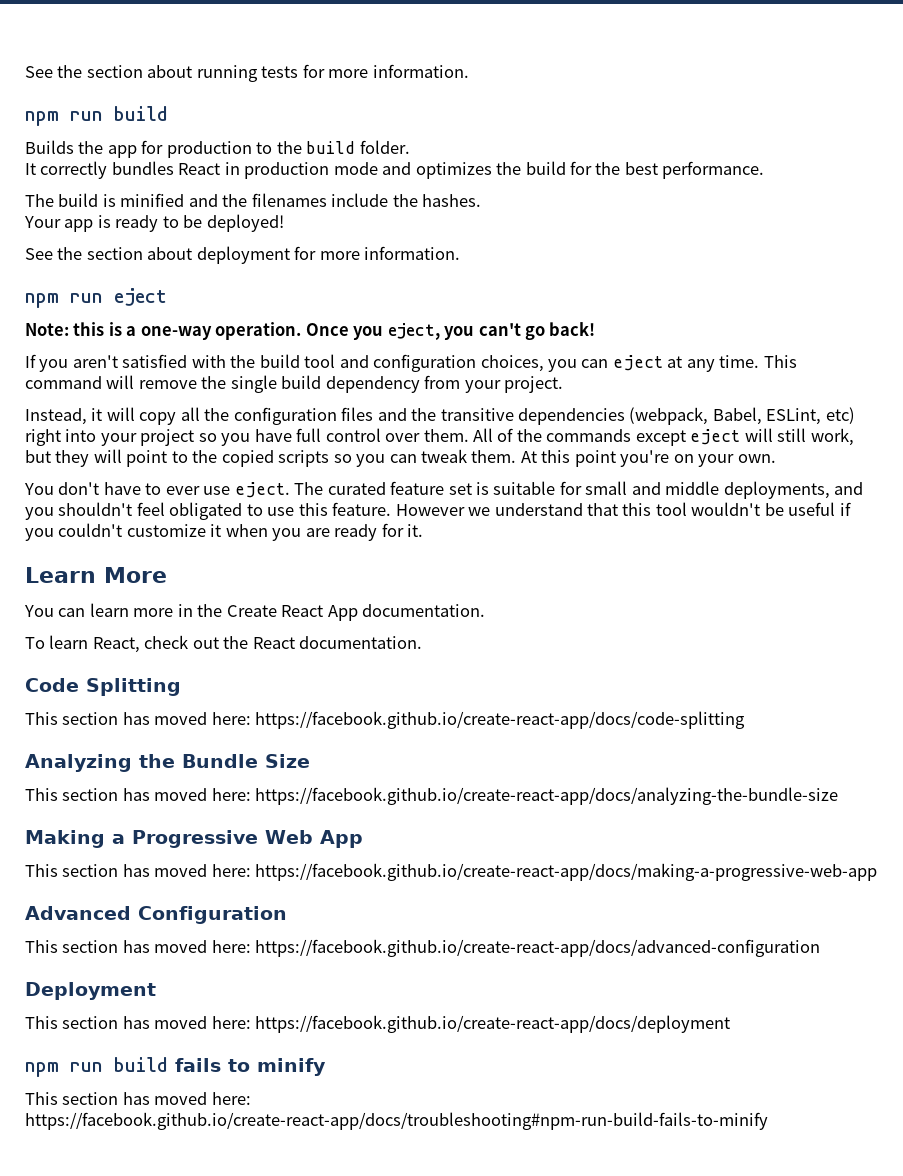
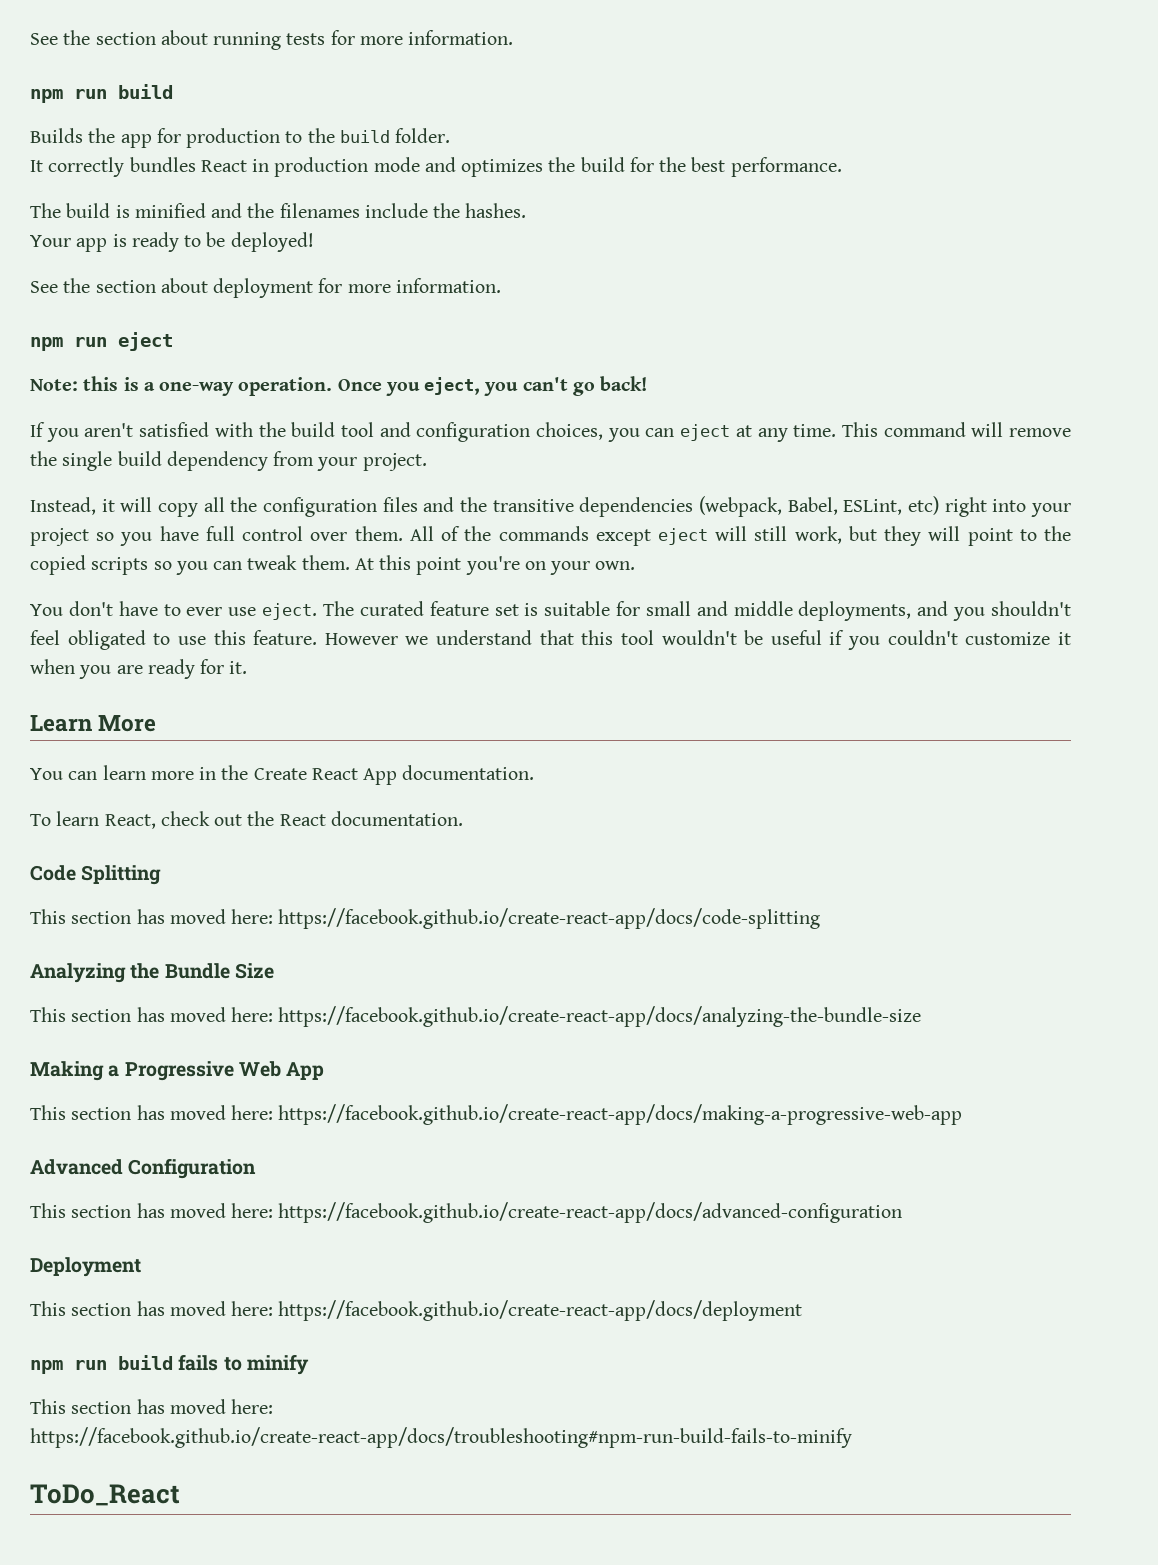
(768, 1121) none -> [30,1484,180,1506] // ToDo_React

